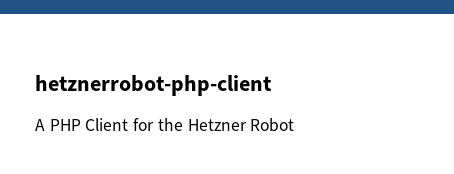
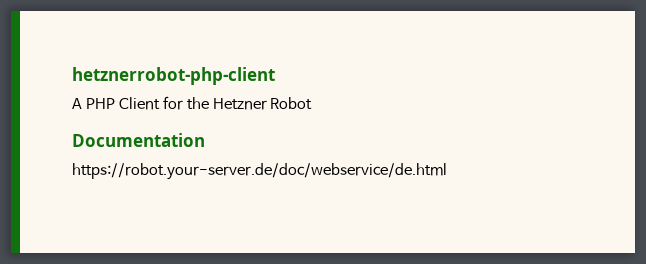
(295, 125) none -> [72,133,205,147] [72,163,447,180] // Documentation // https://robot.your-server.de/doc/webservice/de.html

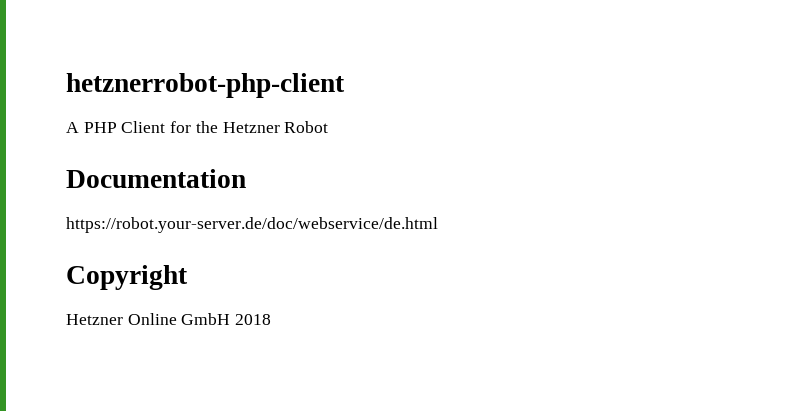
(447, 171) none -> [66,265,188,290] [66,313,272,325] // Copyright // Hetzner Online GmbH 2018

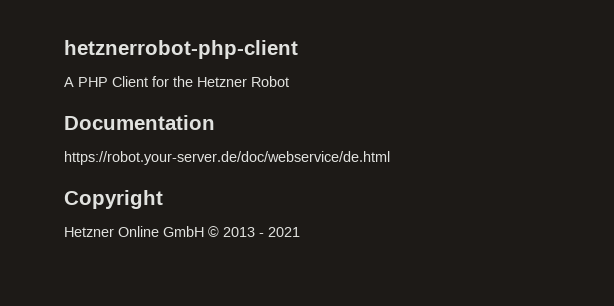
[235,314,272,325] 2018 -> [208,226,300,237] © 2013 - 2021

